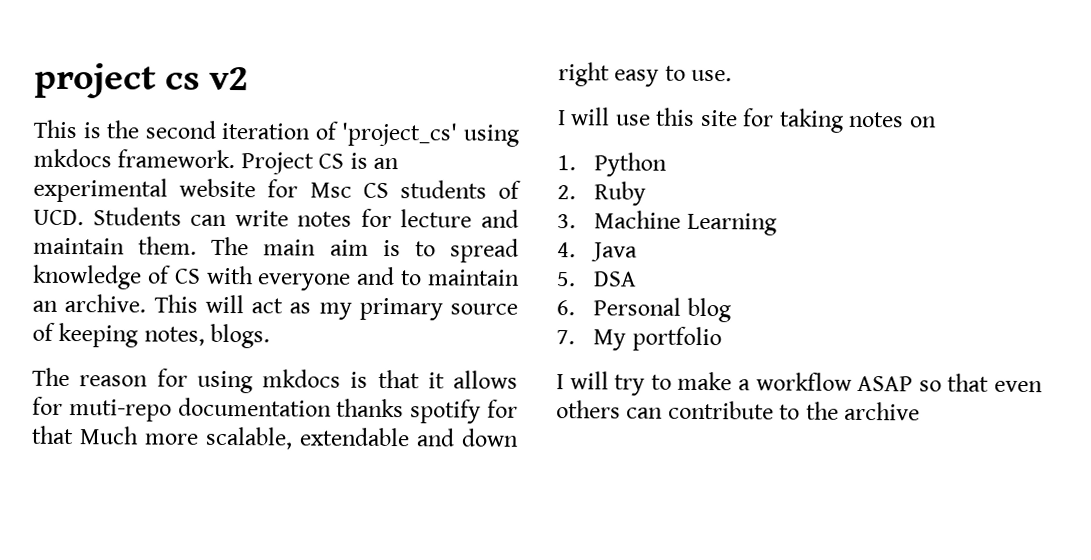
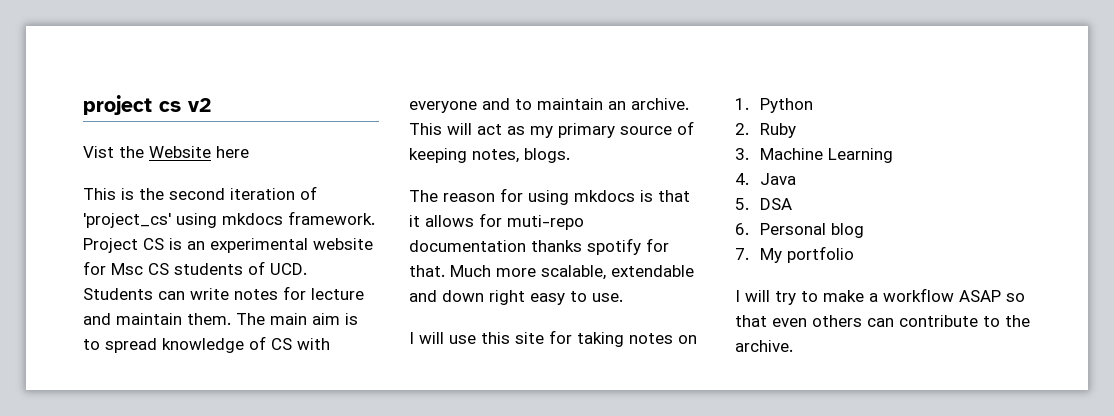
(250, 78) none -> [83,146,249,158] // Vist the Website here
[31,425,74,445] that -> [409,265,445,277] that.
[844,401,921,421] archive -> [735,340,793,352] archive.

